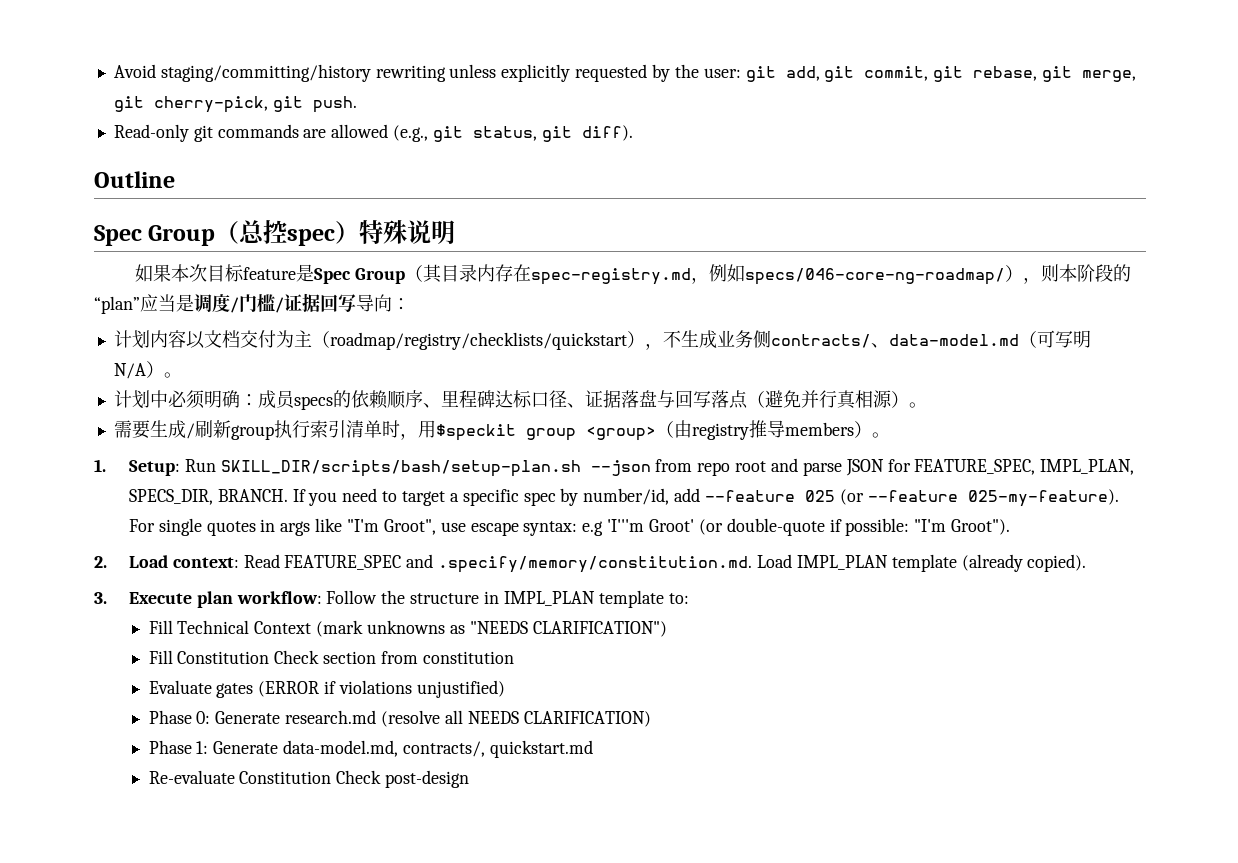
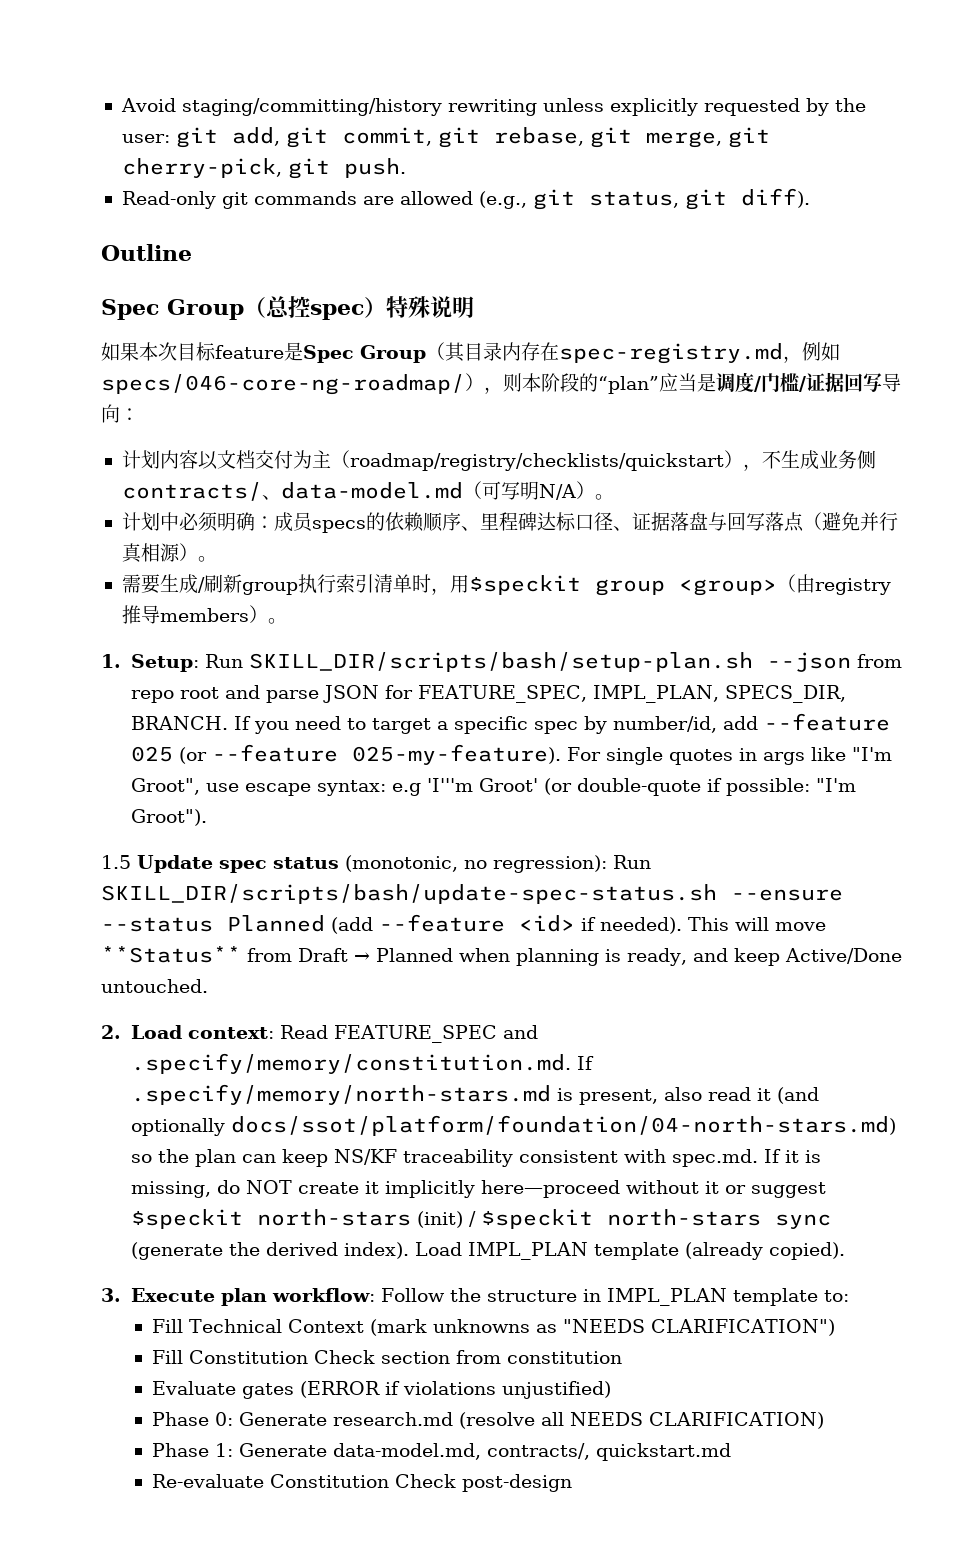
(1011, 527) none -> [101,855,651,873] [101,884,843,904] [101,914,826,934] [101,946,902,966] [101,979,208,993] // 1.5 Update spec status (monotonic, no regression): Run SKILL_DIR/scripts/bash/update-spec-status.sh --ensure --status Planned (add --feature <id> if needed). This will move **Status** from Draft → Planned when planning is ready, and keep Active/Done untouched.
(753, 564) none -> [577,1056,595,1070] [131,1084,820,1105] [131,1115,897,1136] [131,1149,822,1167] [131,1180,827,1198] [131,1209,832,1229] [131,1242,410,1260] If .specify/memory/north-stars.md is present, also read it (and optionally docs/ssot/platform/foundation/04-north-stars.md) so the plan can keep NS/KF traceability consistent with spec.md. If it is missing, do NOT create it implicitly here—proceed without it or suggest $speckit north-stars (init) / $speckit north-stars sync (generate the derived index).

